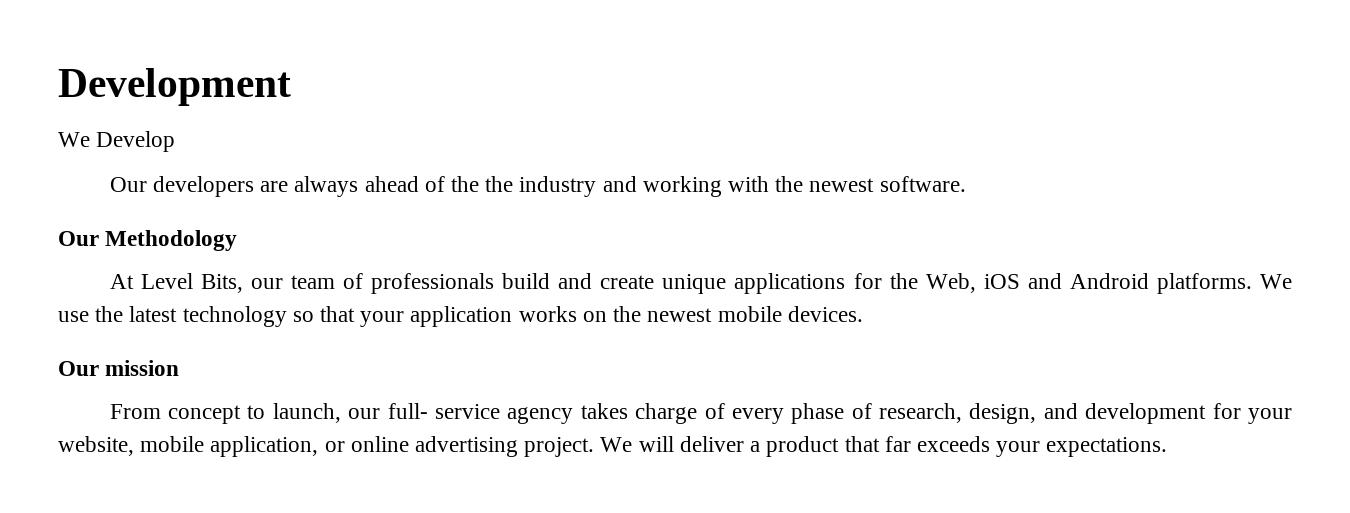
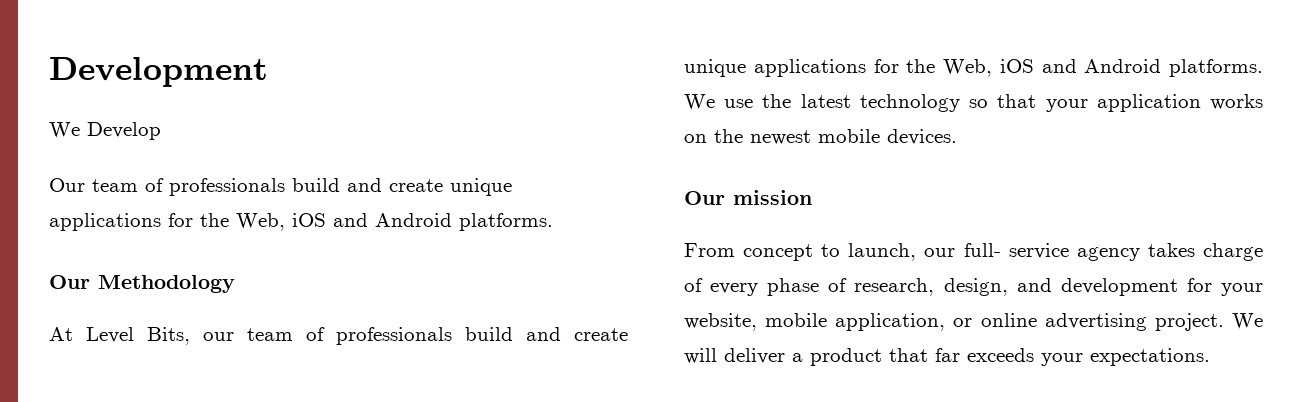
[152,176,966,197] developers are always ahead of the the industry and working with the newest software. -> [92,178,512,196] [49,213,553,231] team of professionals build and create unique applications for the Web, iOS and Android platforms.

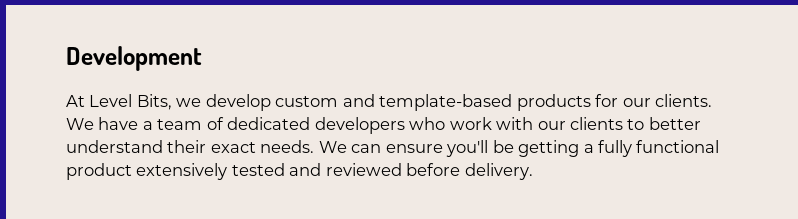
[49,122,161,140] [49,178,512,196] [49,213,553,231] [49,275,235,293] [49,327,628,345] [684,59,1263,77] [684,94,1263,112] [684,129,957,145] [684,190,812,205] [684,243,1263,261] [684,278,1263,296] [684,313,1263,331] [684,348,1210,366] We Develop // Our team of professionals build and create unique applications for the Web, iOS and Android platforms. // Our Methodology // At Level Bits, our team of professionals build and create unique applications for the Web, iOS and Android platforms. We use the latest technology so that your application works on the newest mobile devices. // Our mission // From concept to launch, our full- service agency takes charge of every phase of research, design, and development for your website, mobile application, or online advertising project. We will deliver a product that far exceeds your expectations. -> [66,94,713,111] [66,117,701,134] [66,140,720,157] [66,163,533,180] At Level Bits, we develop custom and template-based products for our clients. We have a team of dedicated developers who work with our clients to better understand their exact needs. We can ensure you'll be getting a fully functional product extensively tested and reviewed before delivery.

